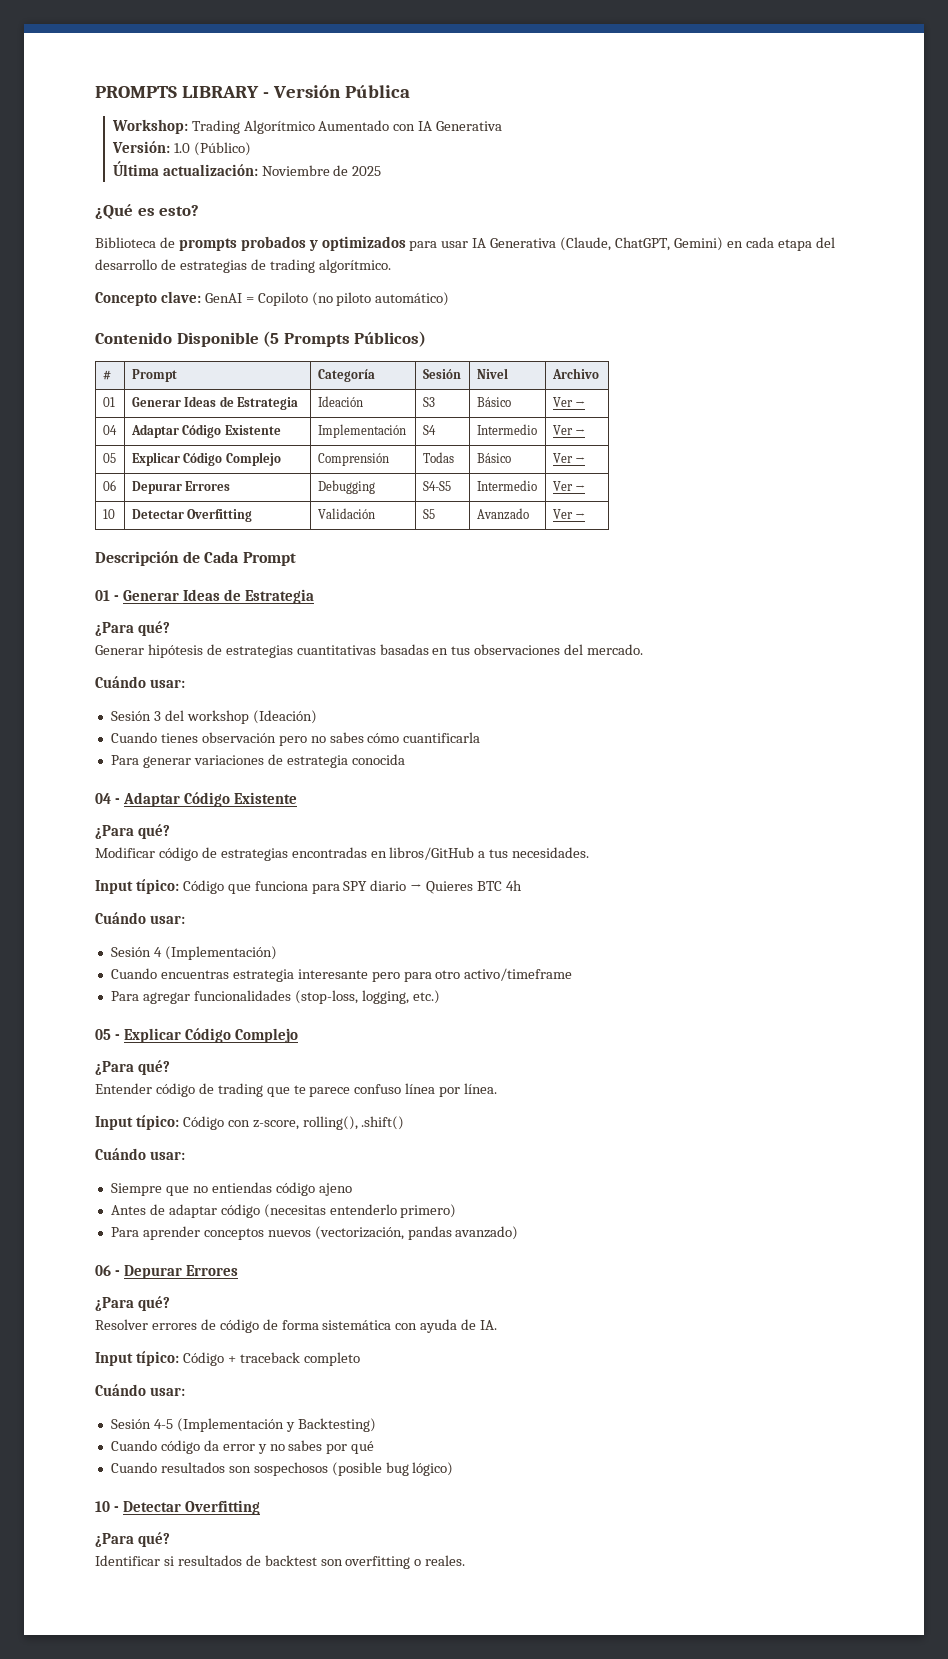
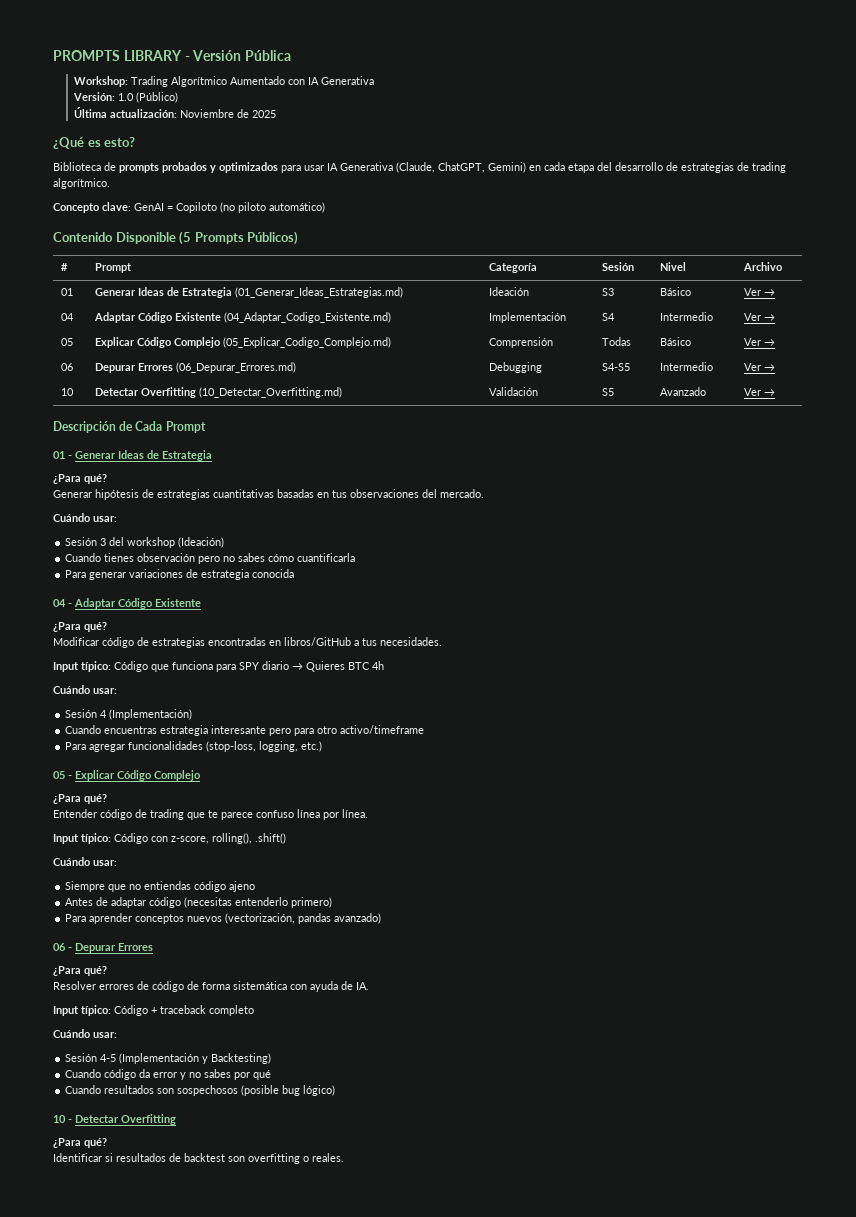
(299, 403) none -> [234,287,403,298] (01_Generar_Ideas_Estrategias.md)
(281, 430) none -> [223,312,391,323] (04_Adaptar_Codigo_Existente.md)
(281, 459) none -> [222,337,391,348] (05_Explicar_Codigo_Complejo.md)
(231, 486) none -> [175,362,296,373] (06_Depurar_Errores.md)
(253, 515) none -> [198,387,342,398] (10_Detectar_Overfitting.md)

